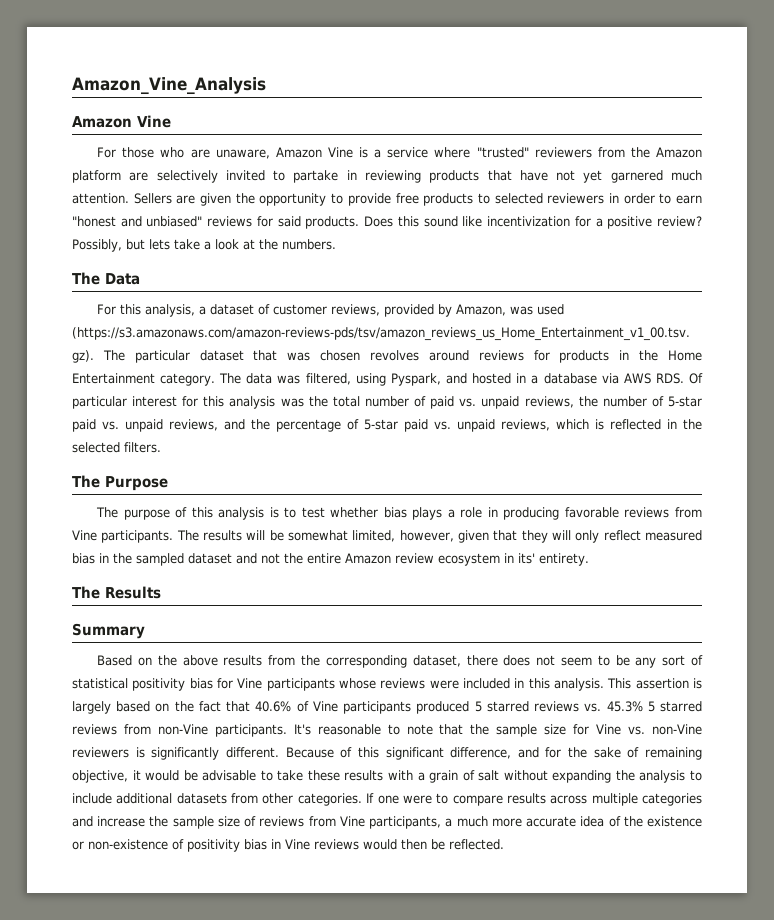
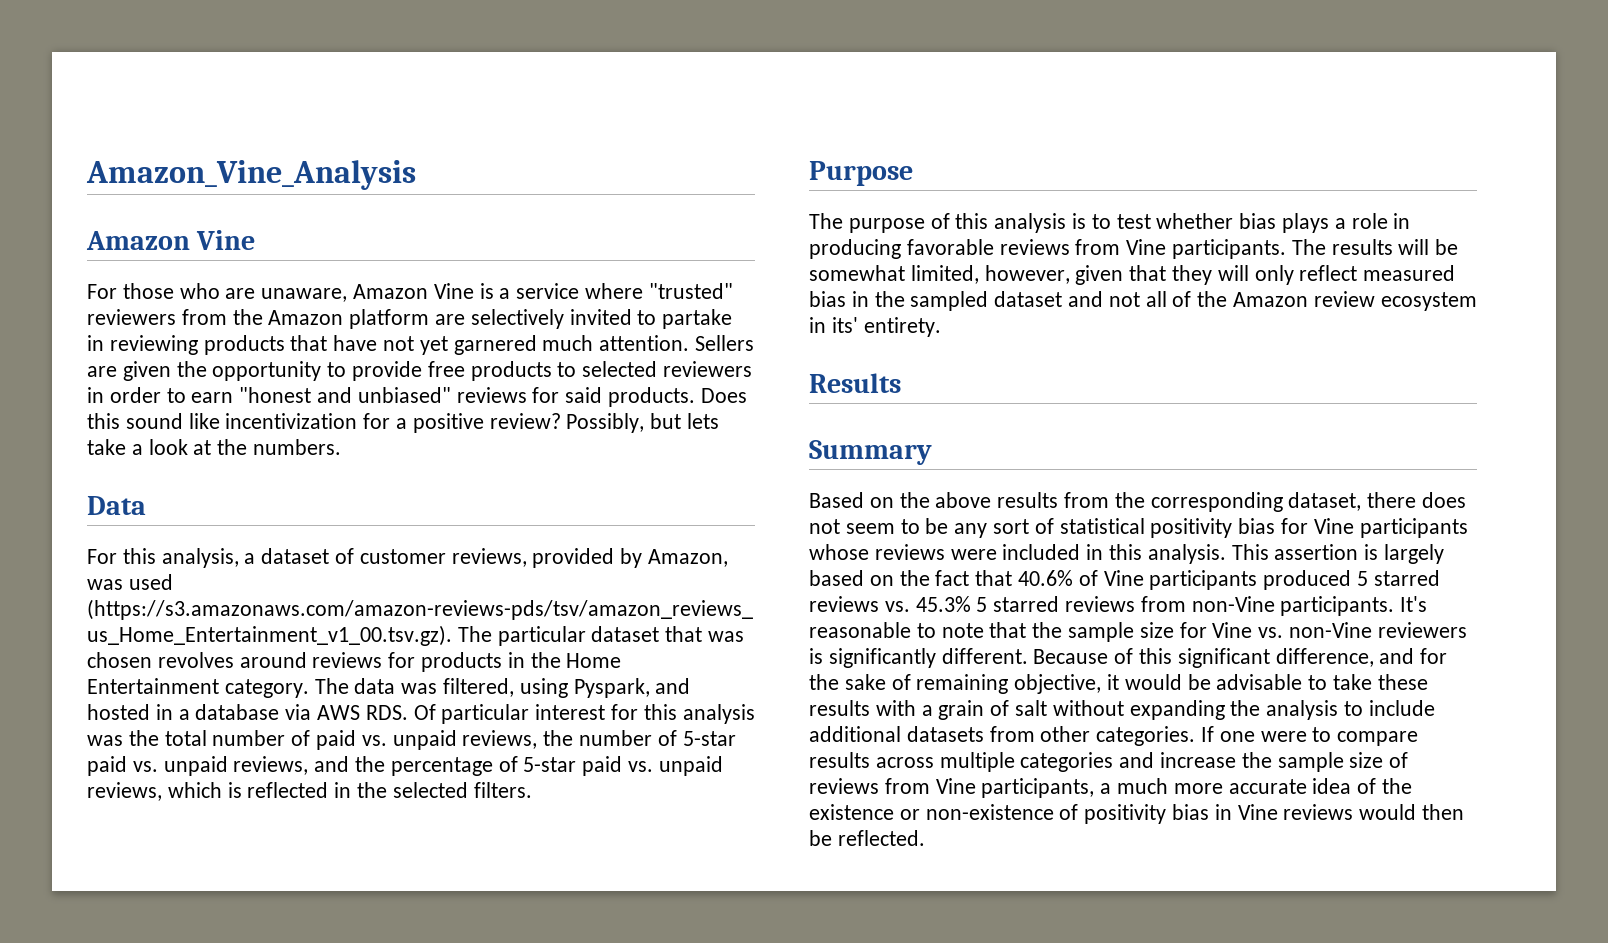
[72,272,100,285] The -> (342, 447) none
[72,475,100,488] The -> (532, 790) none
[284,553,341,564] the entire -> [1145,291,1228,307] all of the
[72,586,100,599] The -> (941, 327) none

